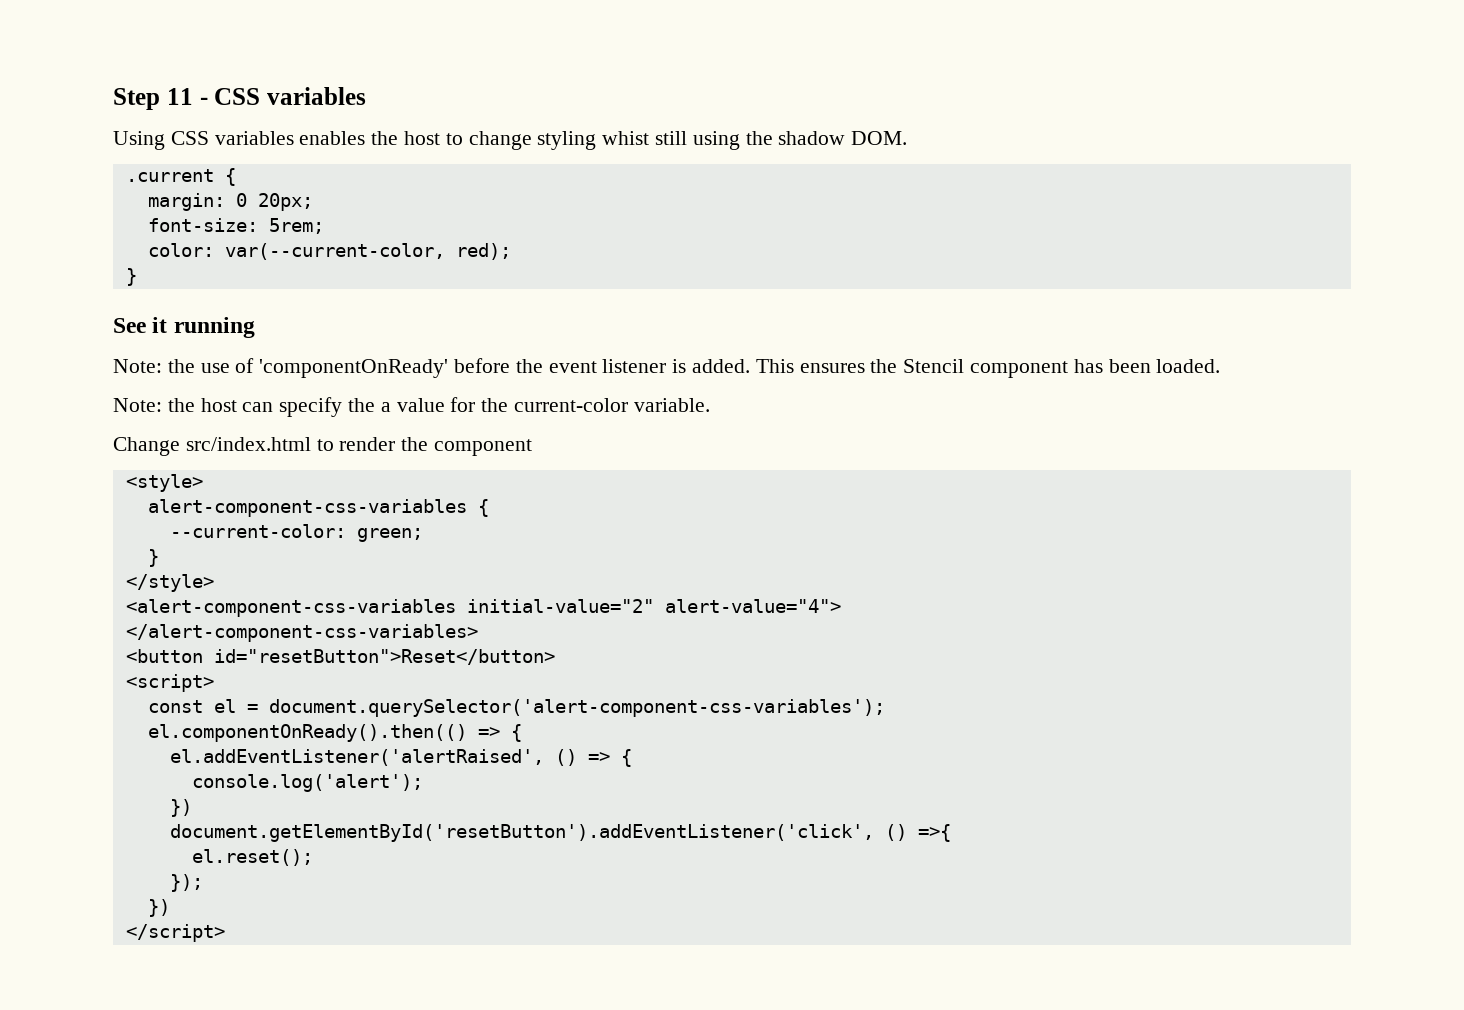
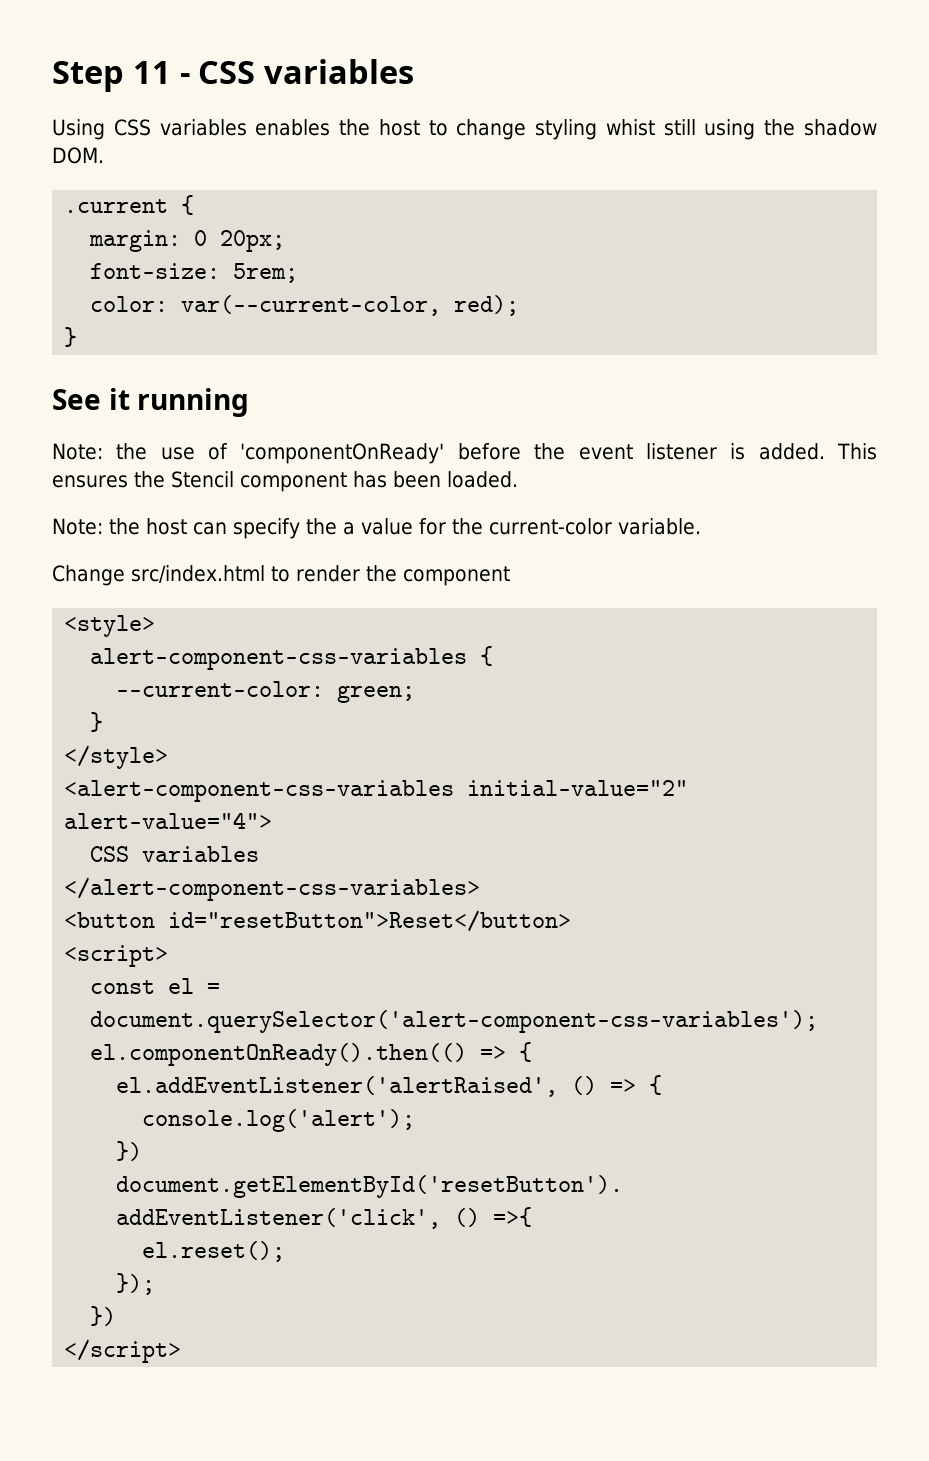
(841, 606) none -> [90,846,260,862] // CSS variables

